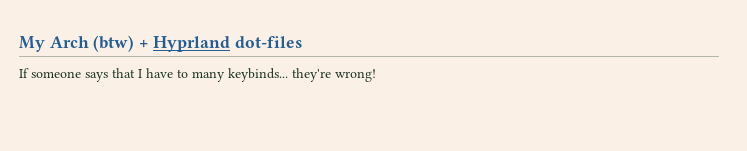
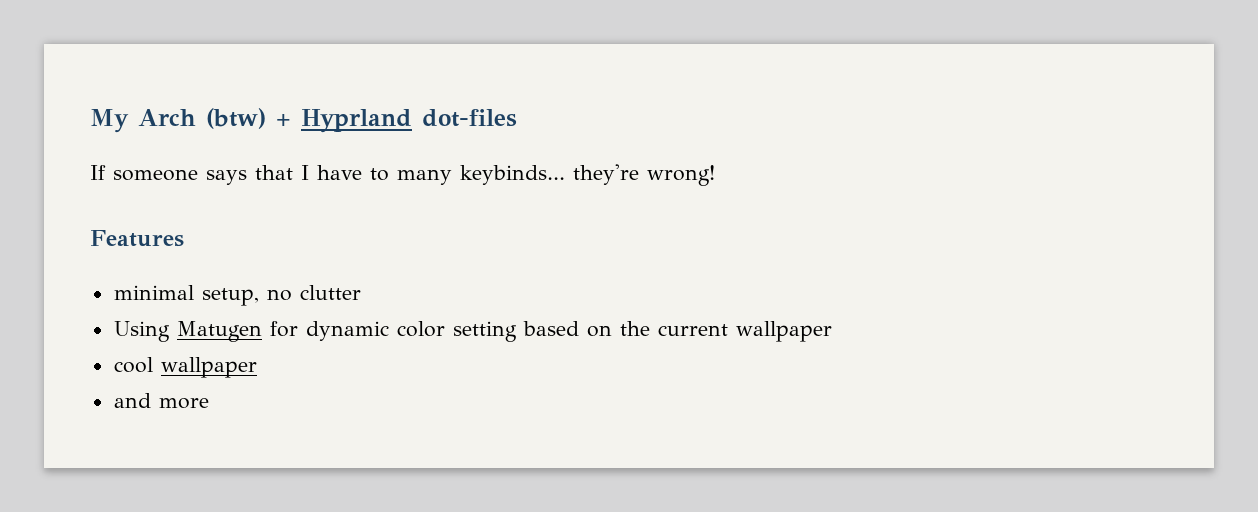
(376, 75) none -> [90,230,184,247] [113,285,361,306] [113,321,832,342] [113,357,257,378] [113,393,209,409] // Features // minimal setup, no clutter // Using Matugen for dynamic color setting based on the current wallpaper // cool wallpaper // and more

